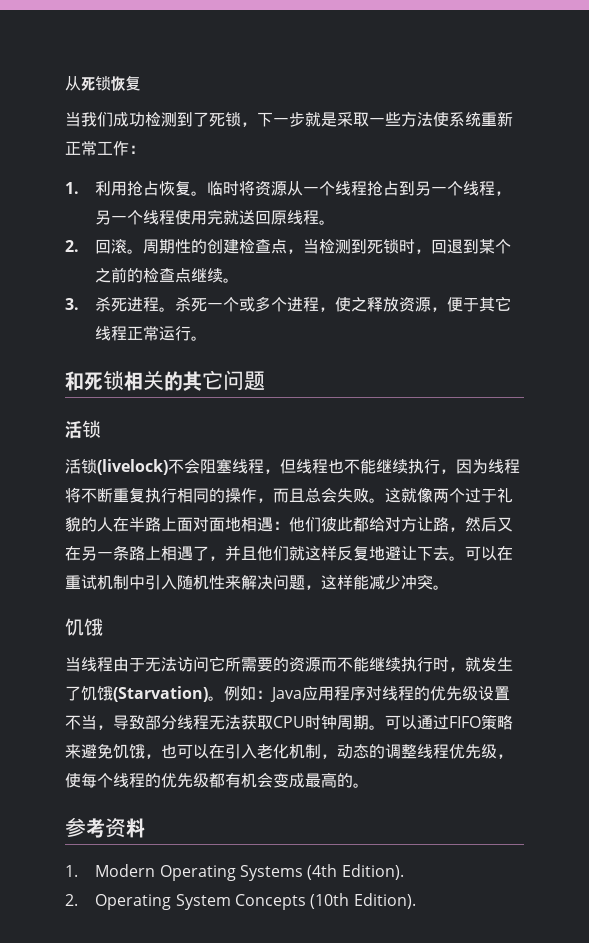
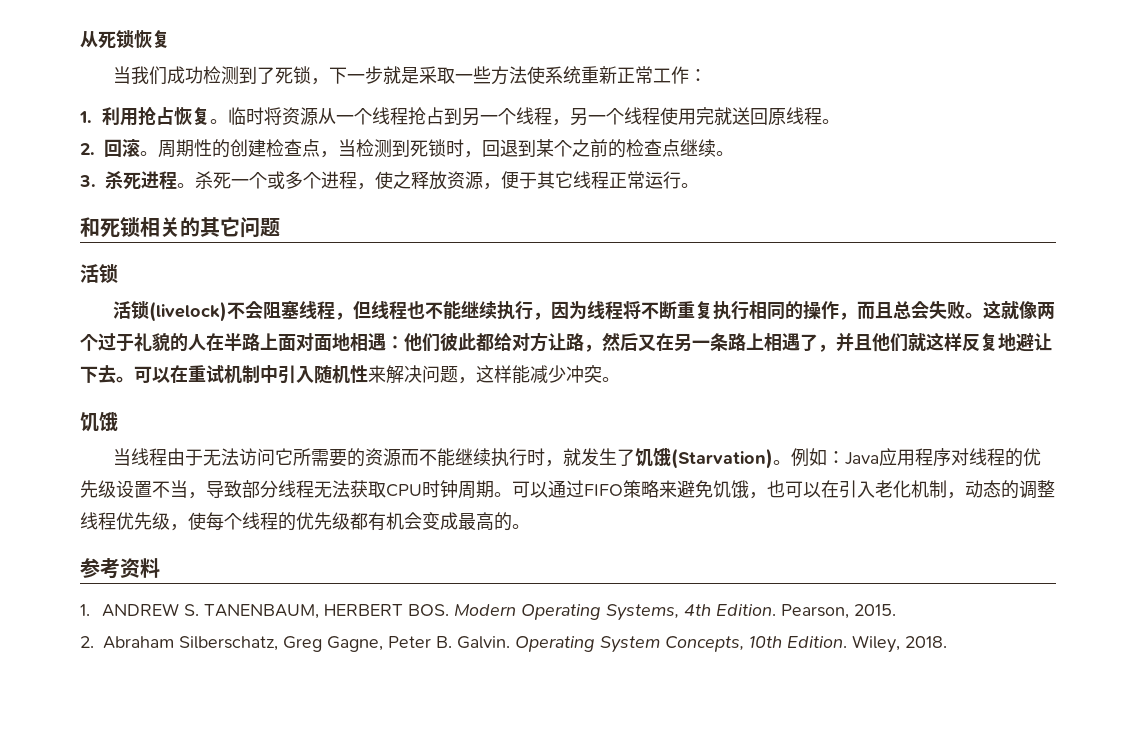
[95,864,404,881] [65,893,416,910] Modern Operating Systems (4th Edition). // 2. Operating System Concepts (10th Edition). -> [102,603,897,621] [80,635,947,653] ANDREW S. TANENBAUM, HERBERT BOS. Modern Operating Systems, 4th Edition. Pearson, 2015. // 2. Abraham Silberschatz, Greg Gagne, Peter B. Galvin. Operating System Concepts, 10th Edition. Wiley, 2018.

